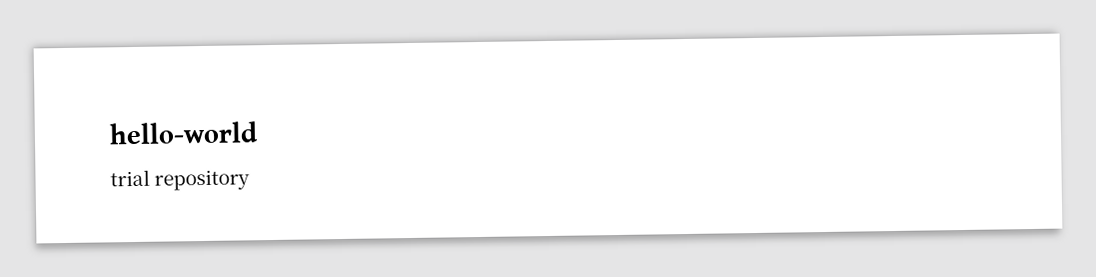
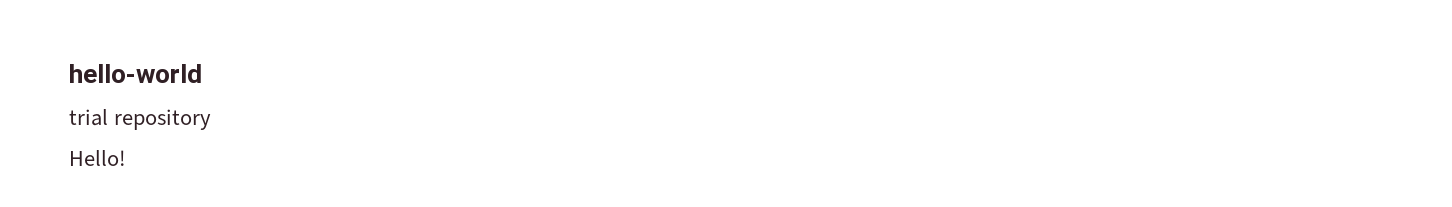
(251, 180) none -> [69,150,126,166] // Hello!

